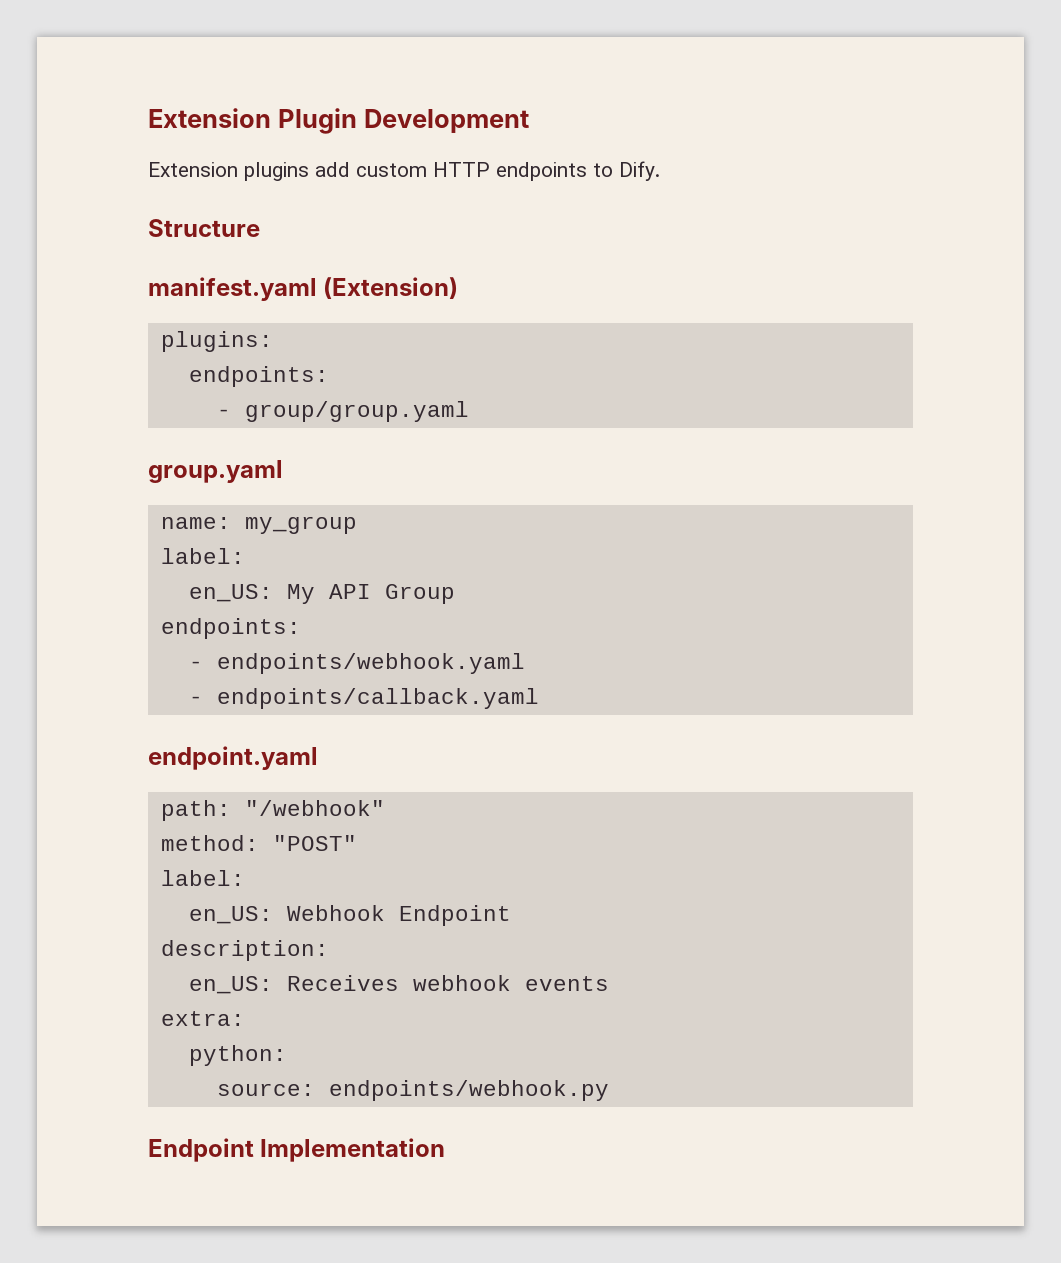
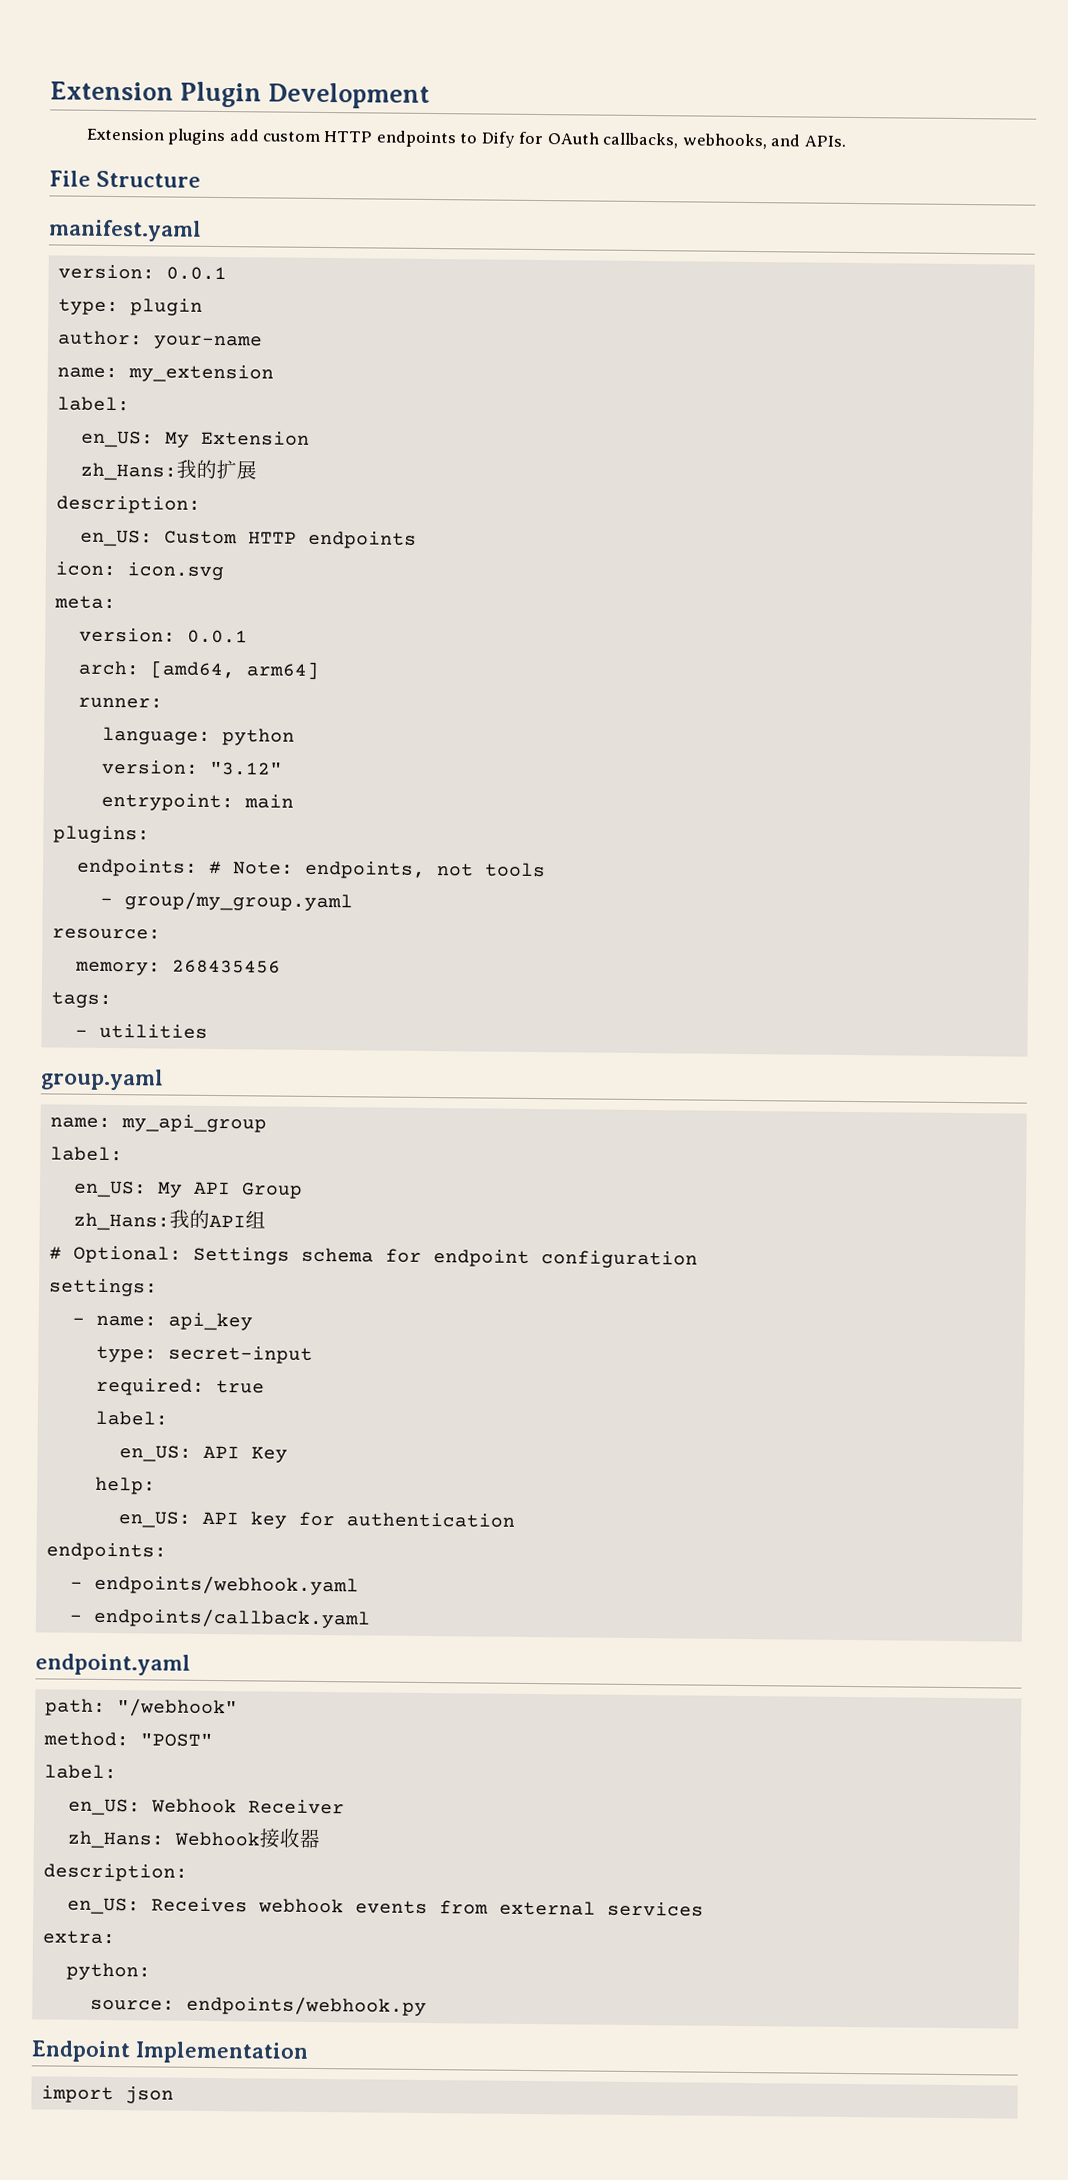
[619,161,660,181] [148,219,260,237] [148,277,459,301] [160,331,273,352] [188,366,329,387] [216,401,469,422] Dify. // Structure // manifest.yaml (Extension) // plugins: // endpoints: // - group/group.yaml -> [480,131,847,150] [49,170,201,188] [48,219,202,242] [57,264,227,281] [57,298,203,316] [57,330,263,350] [56,364,274,383] [56,396,130,412] [80,430,310,448] [79,459,257,481] [55,495,201,514] [79,529,417,549] [54,561,224,581] [53,595,116,610] [78,627,248,644] [77,660,320,680] [77,697,163,709] [101,726,295,746] [100,759,283,776] [100,792,294,812] [52,825,150,844] [75,858,546,879] [99,891,353,912] [51,928,161,940] [74,959,281,976] [50,991,112,1009] [74,1023,208,1039] Dify for OAuth callbacks, webhooks, and APIs. // File Structure // manifest.yaml // version: 0.0.1 // type: plugin // author: your-name // name: my_extension // label: // en_US: My Extension // zh_Hans:我的扩展 // description: // en_US: Custom HTTP endpoints // icon: icon.svg // meta: // version: 0.0.1 // arch: [amd64, arm64] // runner: // language: python // version: "3.12" // entrypoint: main // plugins: // endpoints: # Note: endpoints, not tools // - group/my_group.yaml // resource: // memory: 268435456 // tags: // - utilities
[244,516,357,534] my_group -> [120,1114,267,1133] my_api_group
(455, 594) none -> [72,1209,266,1231] [48,1245,698,1269] [48,1278,158,1297] [71,1312,253,1331] [95,1345,313,1364] [95,1377,265,1396] [94,1410,168,1426] [118,1445,288,1463] [94,1476,156,1495] [117,1511,516,1529] // zh_Hans:我的API组 // # Optional: Settings schema for endpoint configuration // settings: // - name: api_key // type: secret-input // required: true // label: // en_US: API Key // help: // en_US: API key for authentication
[398,905,511,926] Endpoint -> [247,1799,345,1815] [66,1828,321,1849] Receiver // zh_Hans: Webhook接收器
(609, 983) none -> [438,1900,704,1917] from external services
(446, 1150) none -> [40,2085,174,2104] // import json

